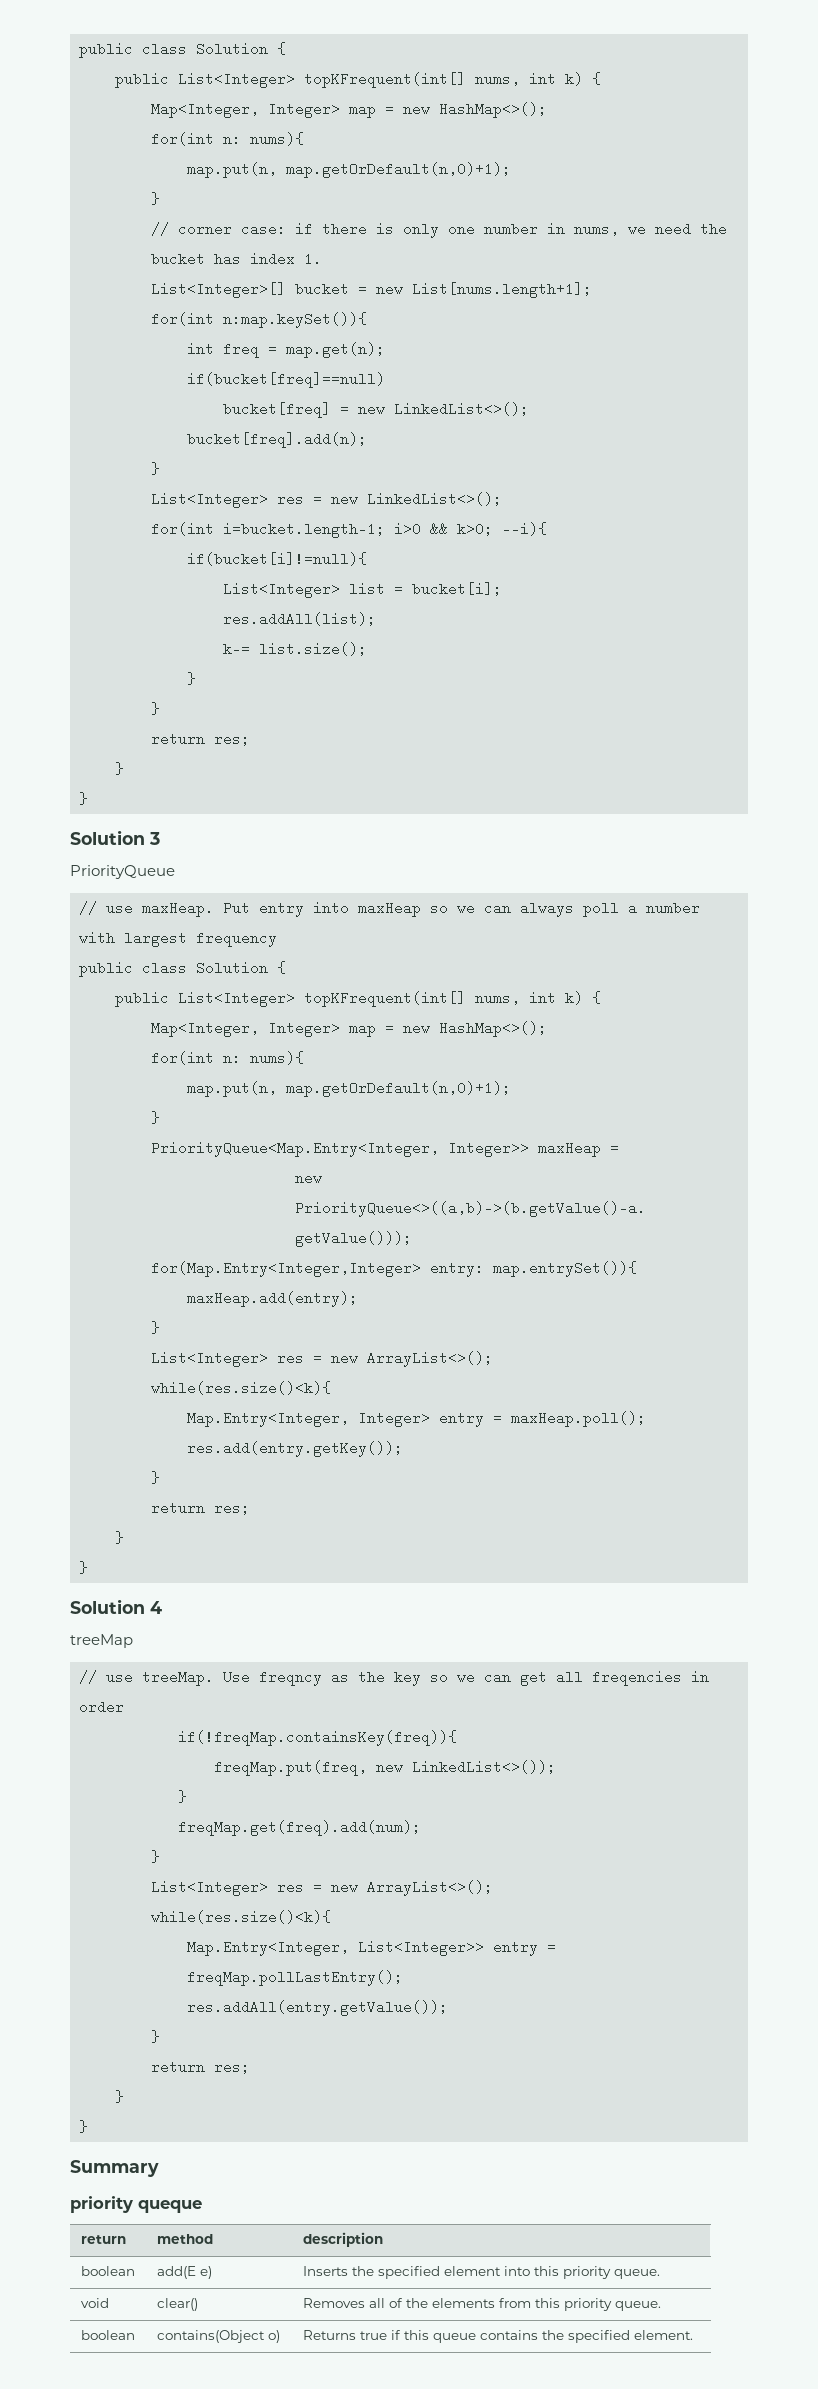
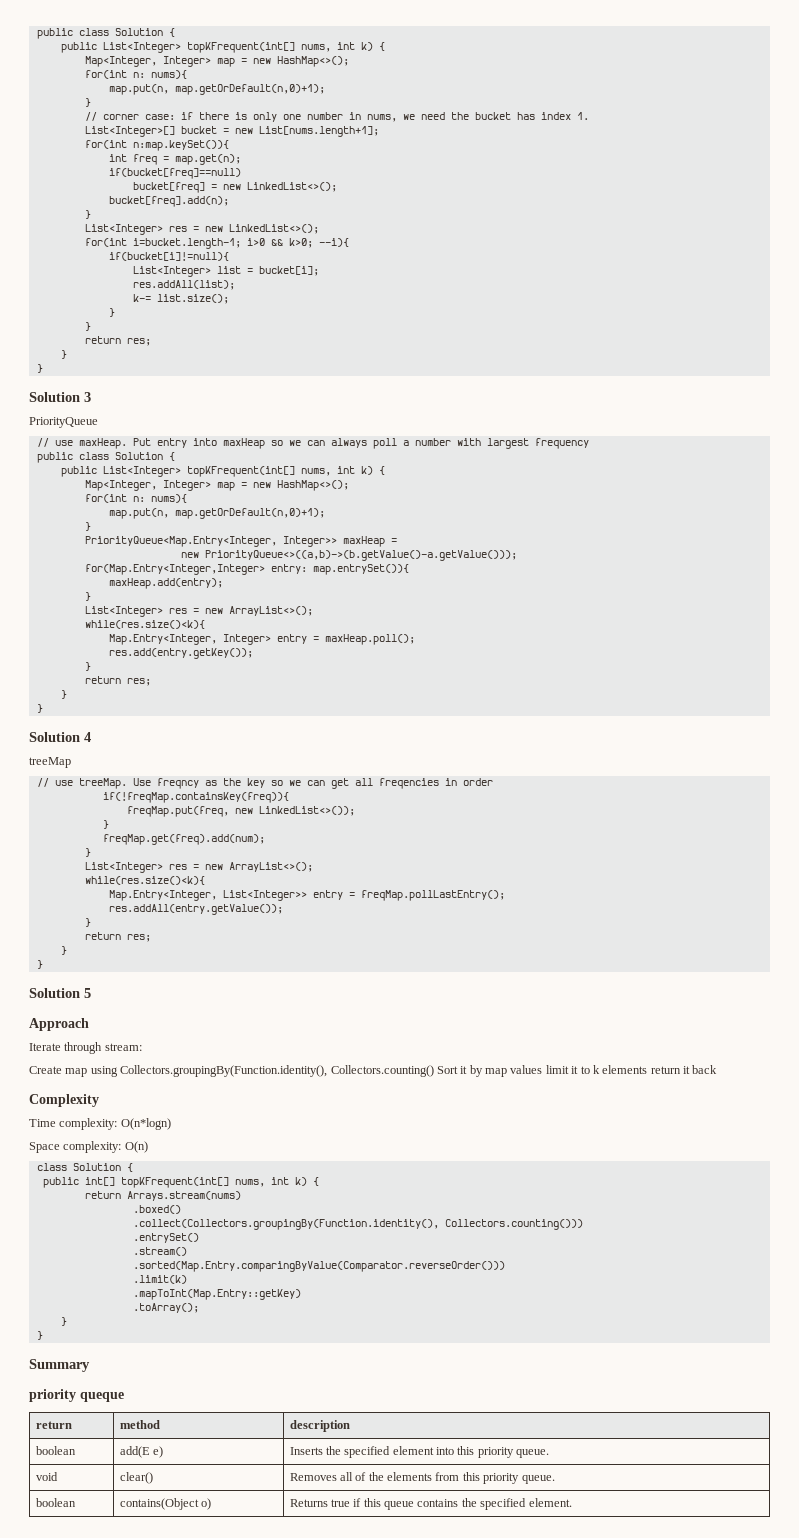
(88, 2126) none -> [29,988,91,998] [29,1018,89,1031] [29,1042,142,1054] [29,1065,718,1077] [29,1094,99,1107] [29,1118,171,1130] [29,1141,148,1153] [36,1163,133,1172] [42,1177,319,1188] [84,1191,241,1201] [132,1205,181,1214] [132,1219,583,1230] [132,1233,199,1243] [132,1247,187,1256] [132,1261,505,1272] [132,1275,187,1284] [132,1289,301,1300] [132,1303,199,1313] [60,1317,67,1326] [36,1331,43,1340] // Solution 5 // Approach // Iterate through stream: // Create map using Collectors.groupingBy(Function.identity(), Collectors.counting() Sort it by map values limit it to k elements return it back // Complexity // Time complexity: O(n*logn) // Space complexity: O(n) // class Solution { // public int[] topKFrequent(int[] nums, int k) { // return Arrays.stream(nums) // .boxed() // .collect(Collectors.groupingBy(Function.identity(), Collectors.counting())) // .entrySet() // .stream() // .sorted(Map.Entry.comparingByValue(Comparator.reverseOrder())) // .limit(k) // .mapToInt(Map.Entry::getKey) // .toArray(); // } // }

